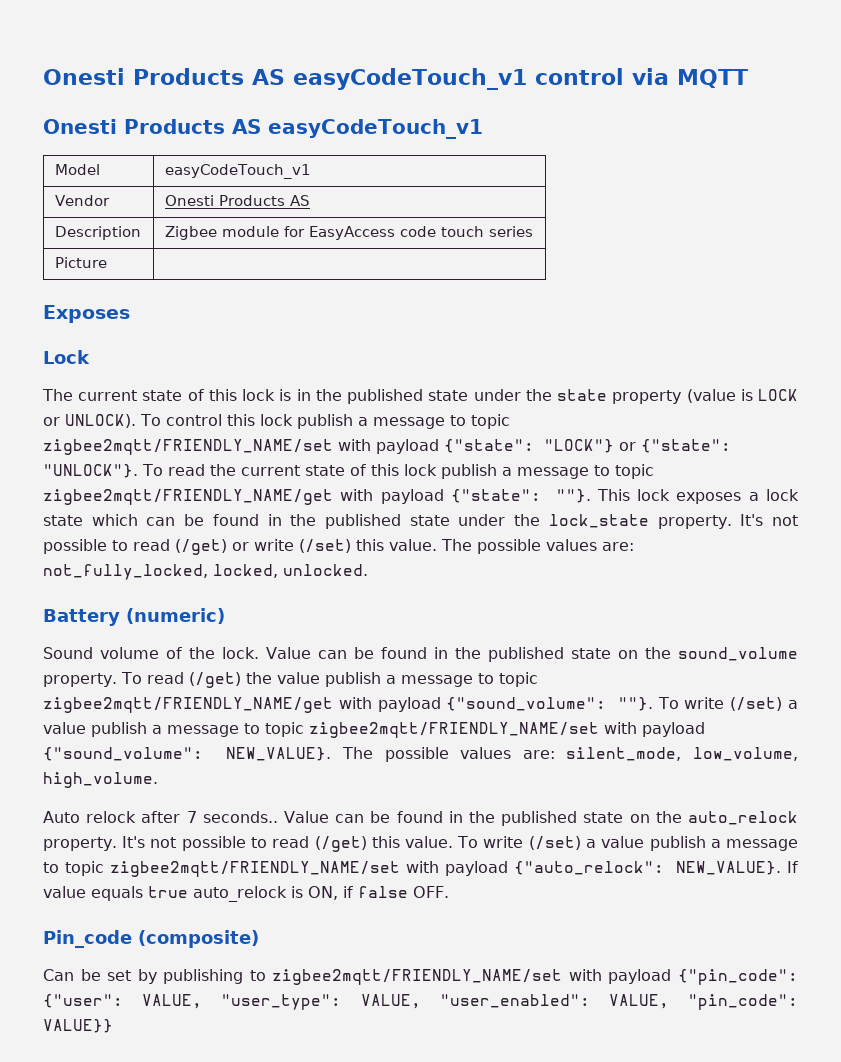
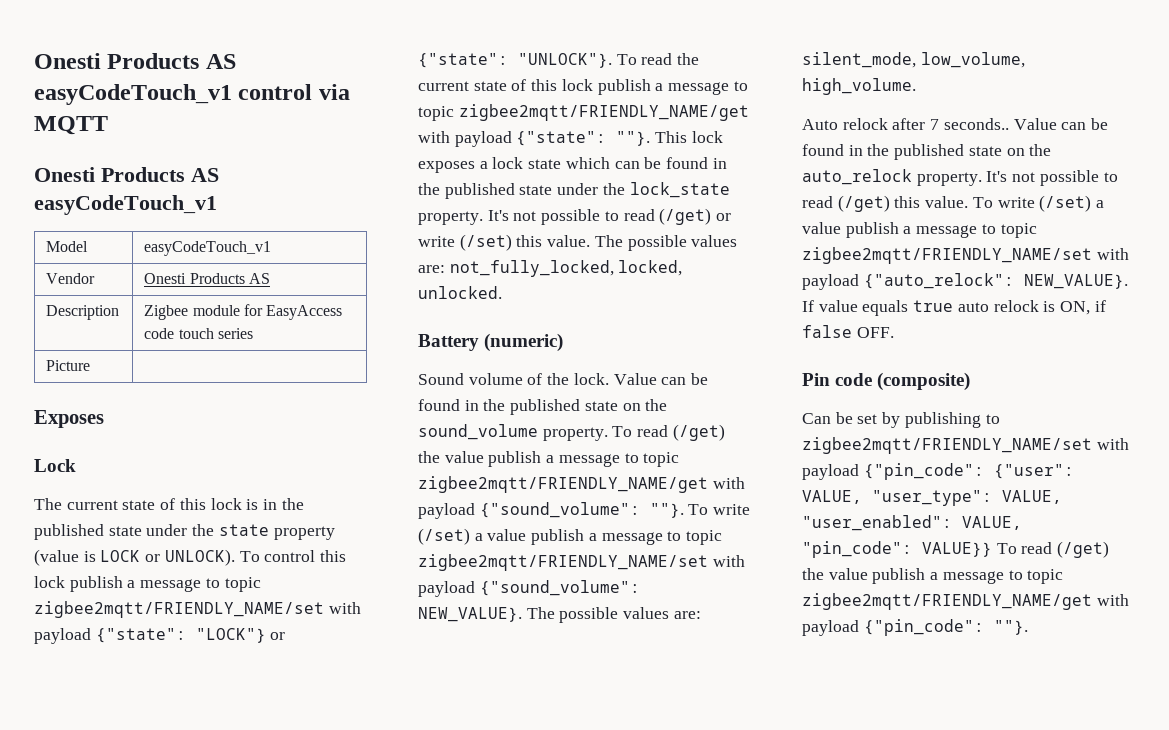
[193,886,287,902] auto_relock -> [957,300,1039,312] auto relock
[43,930,132,948] Pin_code -> [802,373,873,386] Pin code
(113, 1026) none -> [996,541,1110,558] [802,568,1064,584] [802,593,1129,610] [802,619,1028,636] To read (/get) the value publish a message to topic zigbee2mqtt/FRIENDLY_NAME/get with payload {"pin_code": ""}.

